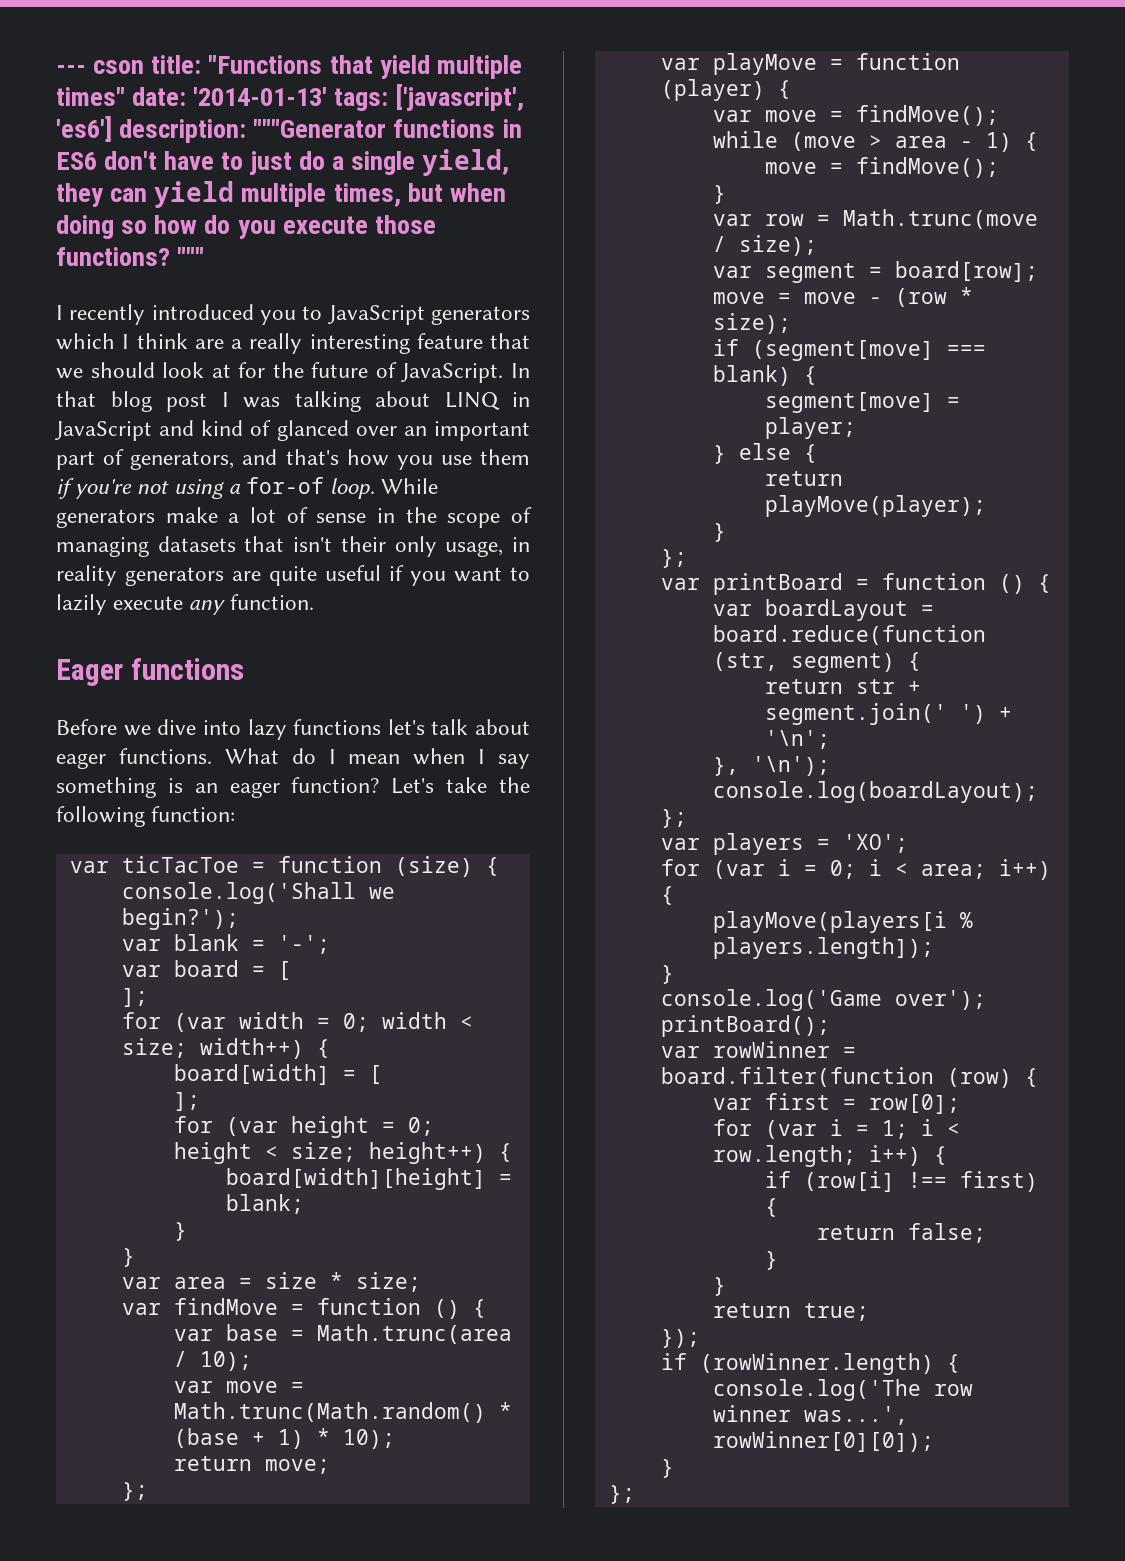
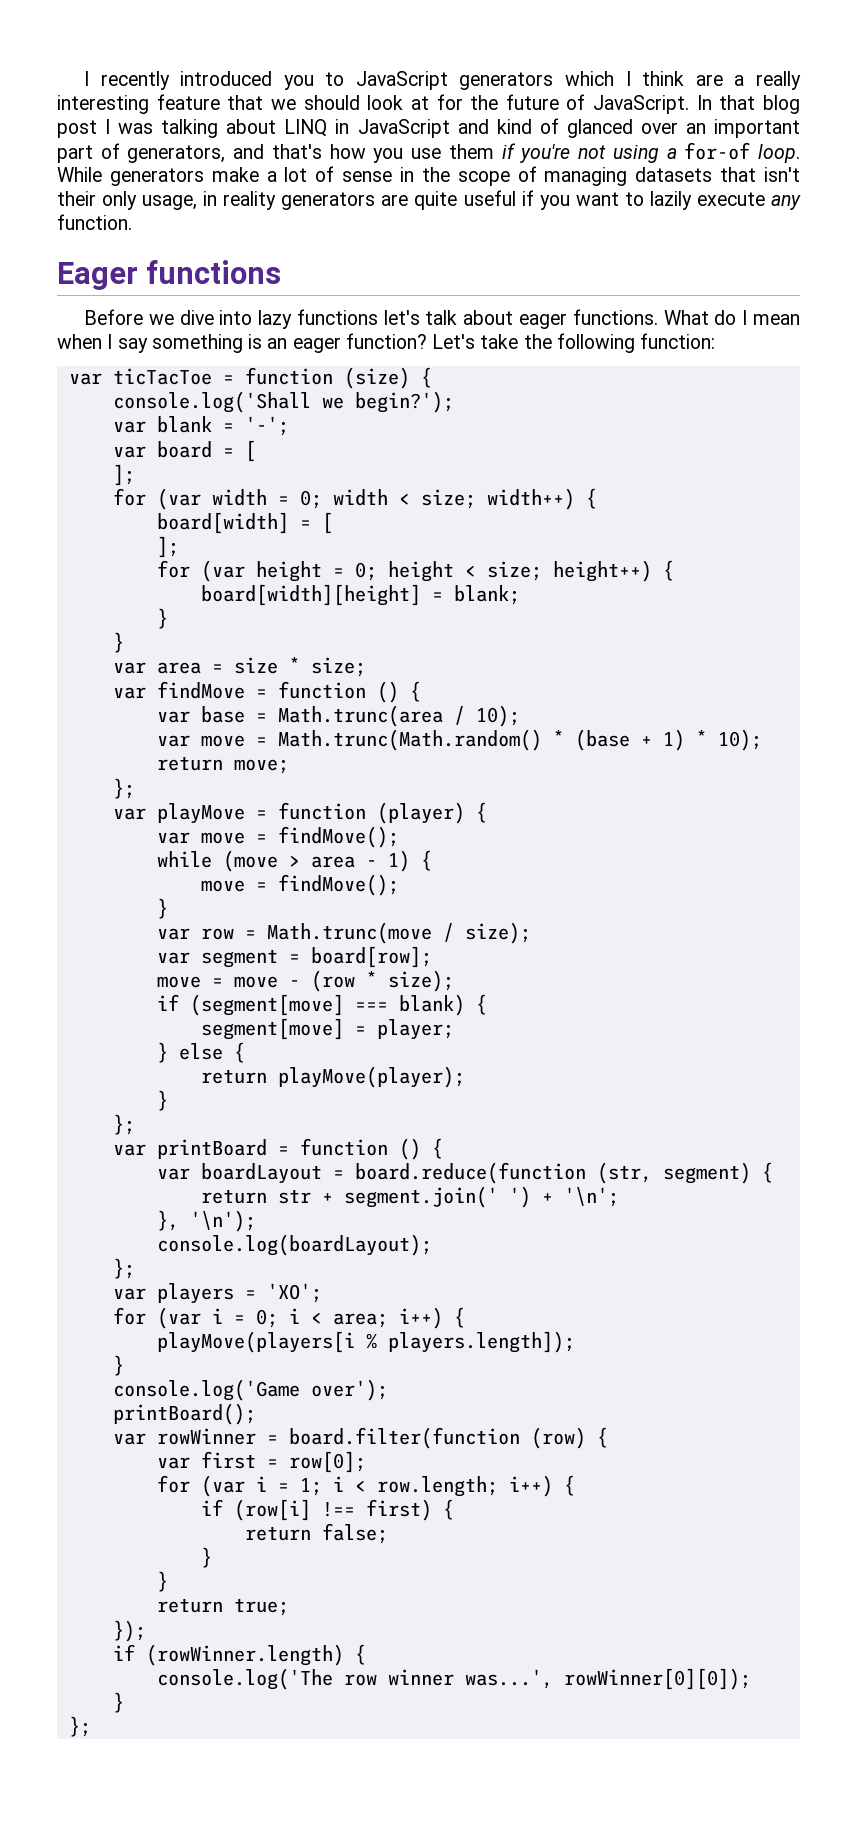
[56,55,522,79] [56,84,524,111] [56,116,522,143] [56,149,510,176] [56,181,506,208] [56,215,436,239] [56,247,205,266] --- cson title: "Functions that yield multiple times" date: '2014-01-13' tags: ['javascript', 'es6'] description: """Generator functions in ES6 don't have to just do a single yield, they can yield multiple times, but when doing so how do you execute those functions? """ // -> (83, 78) none

